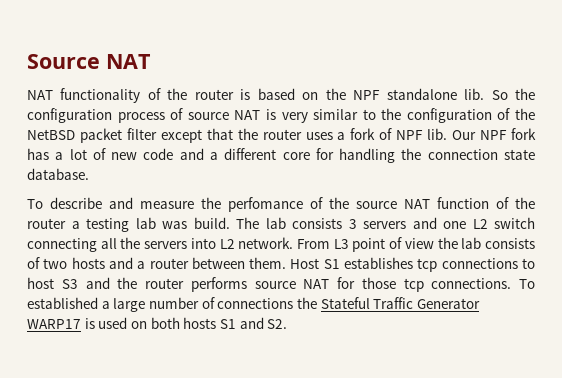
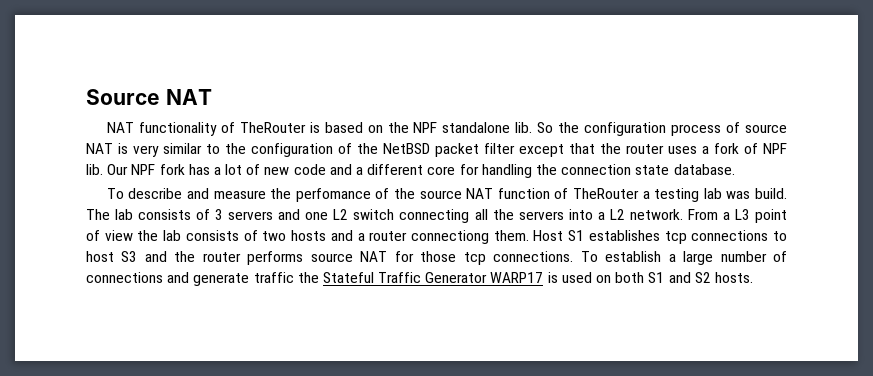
[167,88,234,100] the router -> [239,122,306,133] TheRouter
[515,197,535,209] [27,218,66,229] the router -> [573,188,640,199] TheRouter
(342, 223) none -> [196,209,211,220] of
(216, 243) none -> [597,212,605,220] a
(330, 244) none -> [722,212,730,220] a
[191,257,245,269] between -> [410,230,489,244] connectiong
[27,297,98,309] established -> [605,251,662,262] establish
(294, 303) none -> [167,272,294,286] and generate traffic
[183,317,217,329] hosts -> (645, 277) none
[267,319,288,329] S2. -> [694,272,753,283] S2 hosts.

